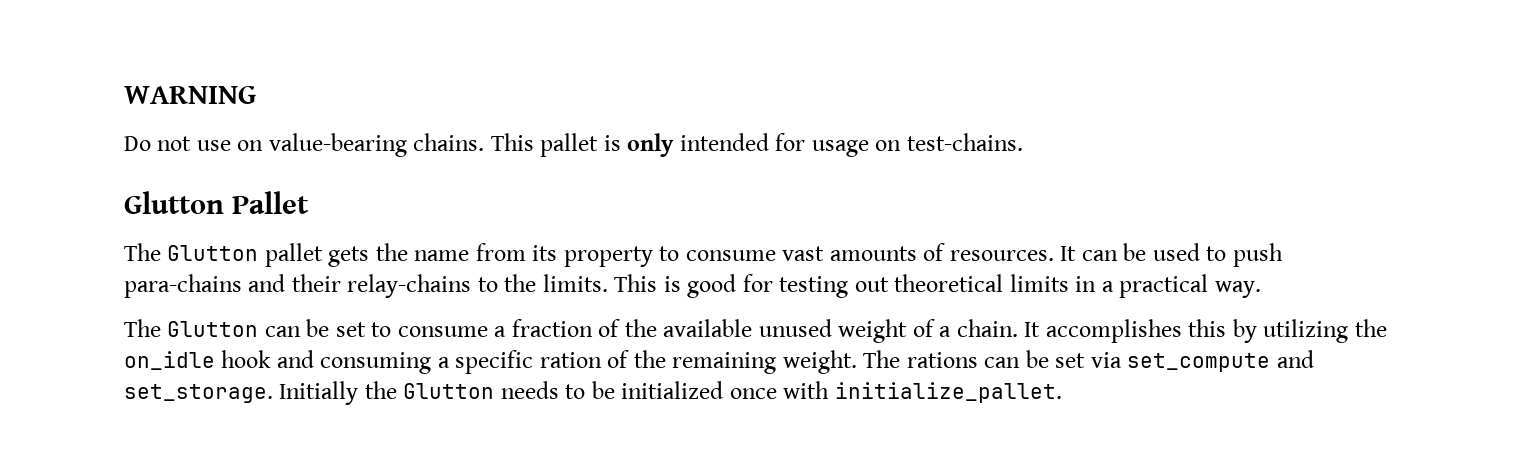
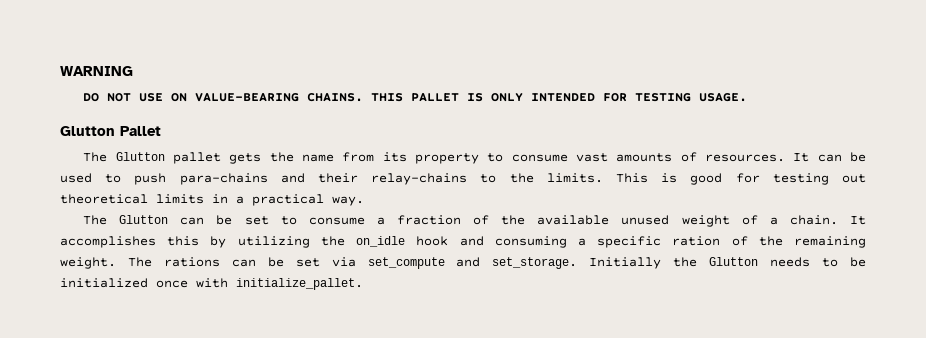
[124,133,1023,157] Do not use on value-bearing chains. This pallet is only intended for usage on test-chains. -> [83,93,748,102] DO NOT USE ON VALUE-BEARING CHAINS. THIS PALLET IS ONLY INTENDED FOR TESTING USAGE.

